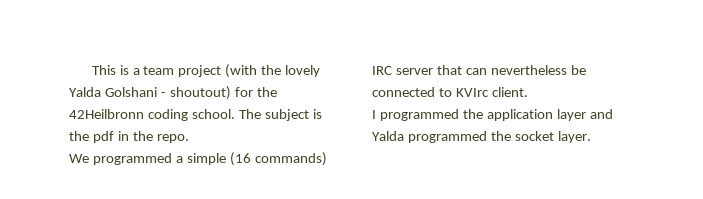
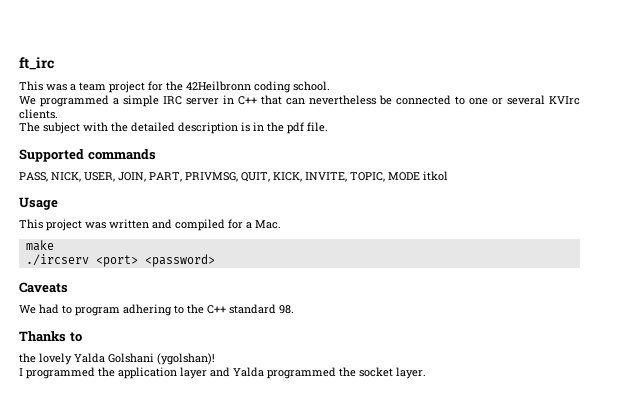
[91,64,321,78] [69,86,231,100] This is a team project (with the lovely Yalda Golshani - shoutout) -> [19,57,54,70] [19,81,145,93] ft_irc // This was a team project
[238,109,322,121] [69,131,189,143] The subject is the pdf in the repo. -> (330, 86) none
[229,152,327,166] [372,66,433,75] (16 commands) IRC server -> [163,95,257,105] IRC server in C++
[455,87,528,97] KVIrc client. -> [469,95,580,105] [19,109,58,119] [19,122,328,134] [19,149,156,162] [19,171,448,182] [19,197,58,210] [19,219,281,231] [25,240,54,251] [25,254,215,267] [19,282,68,293] [19,304,294,316] [19,331,82,342] [19,353,215,365] one or several KVIrc clients. // The subject with the detailed description is in the pdf file. // Supported commands // PASS, NICK, USER, JOIN, PART, PRIVMSG, QUIT, KICK, INVITE, TOPIC, MODE itkol // Usage // This project was written and compiled for a Mac. // make // ./ircserv <port> <password> // Caveats // We had to program adhering to the C++ standard 98. // Thanks to // the lovely Yalda Golshani (ygolshan)!

